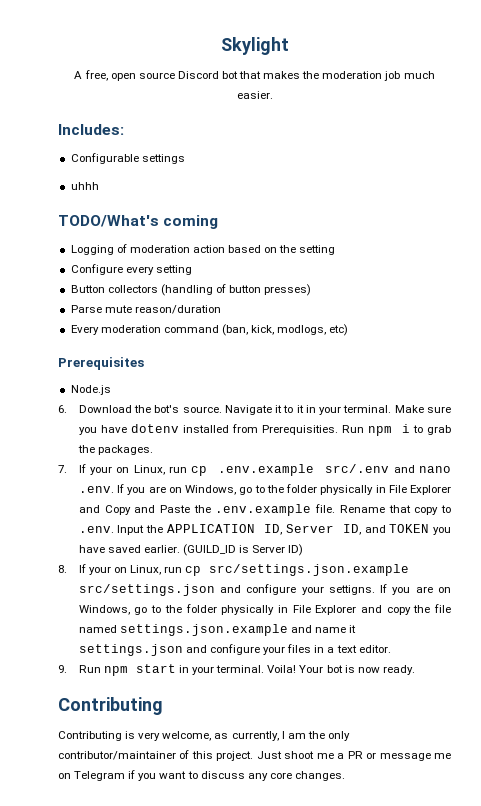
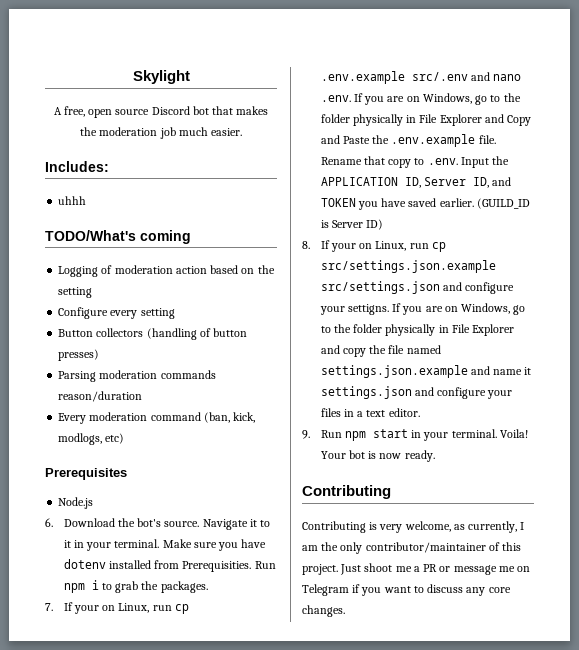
[70,153,185,164] // Configurable settings -> (109, 166) none
[70,305,132,313] Parse mute -> [58,370,216,382] Parsing moderation commands

